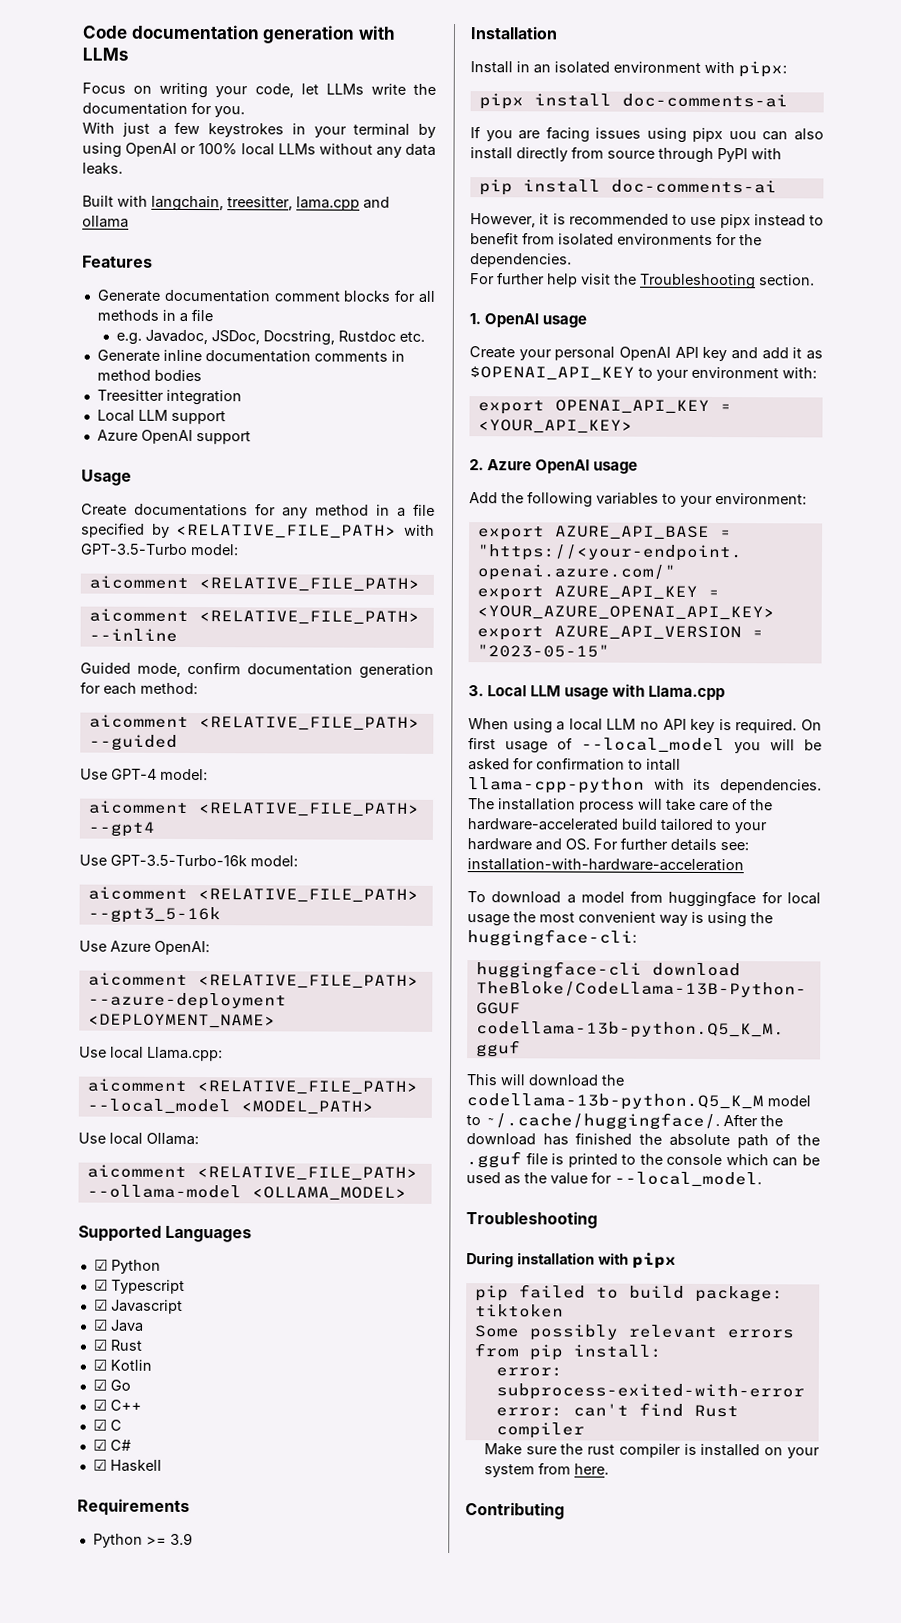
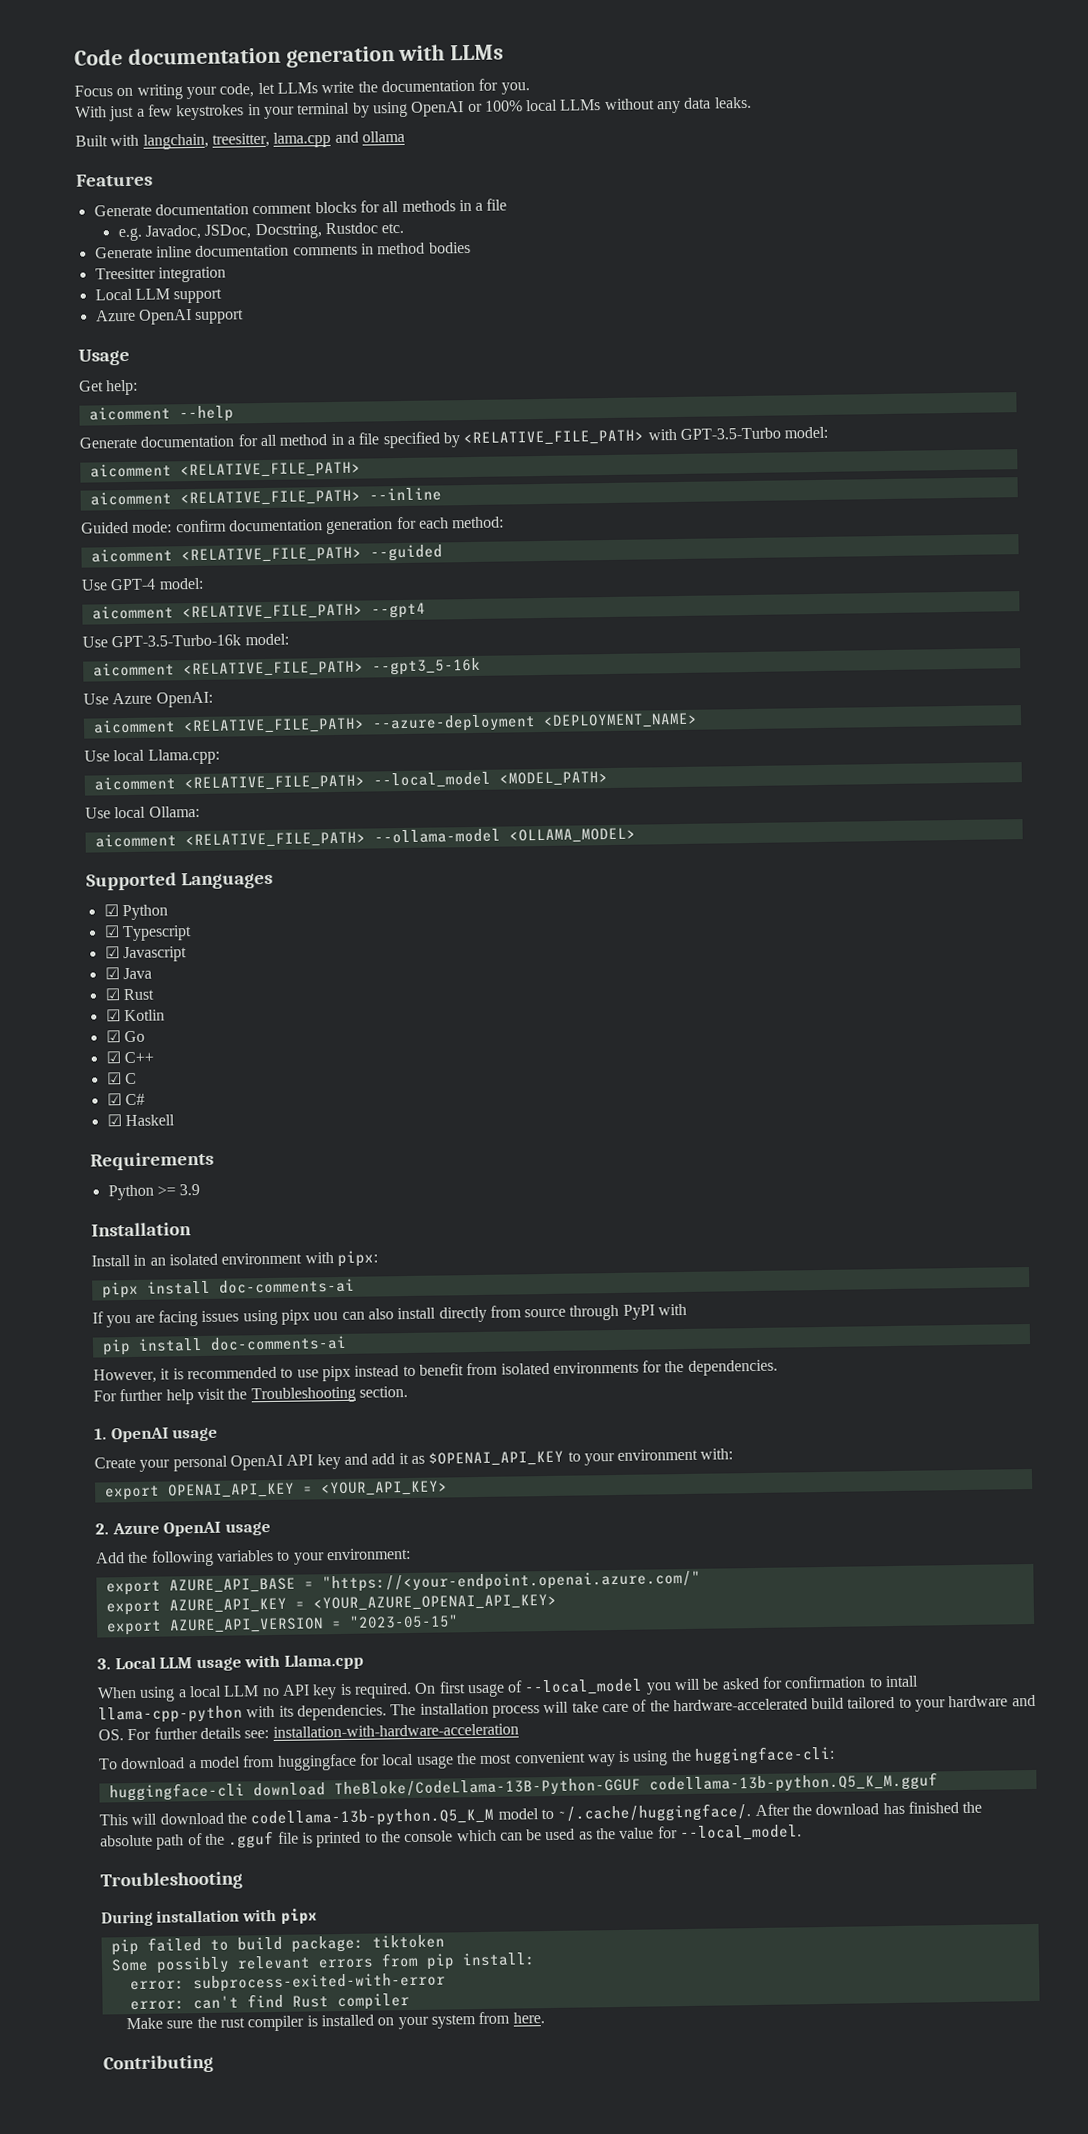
[81,503,308,519] Create documentations for any -> [79,379,139,396] [88,405,234,423] [79,434,277,449] Get help: // aicomment --help // Generate documentation for all
[137,662,181,677] mode, -> [132,521,173,533] mode:

